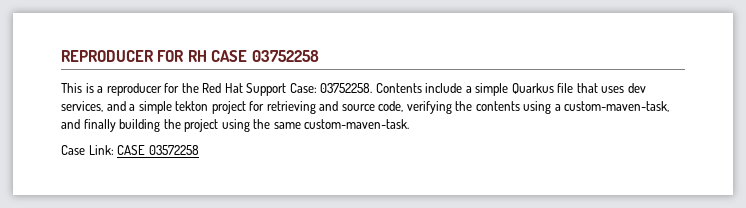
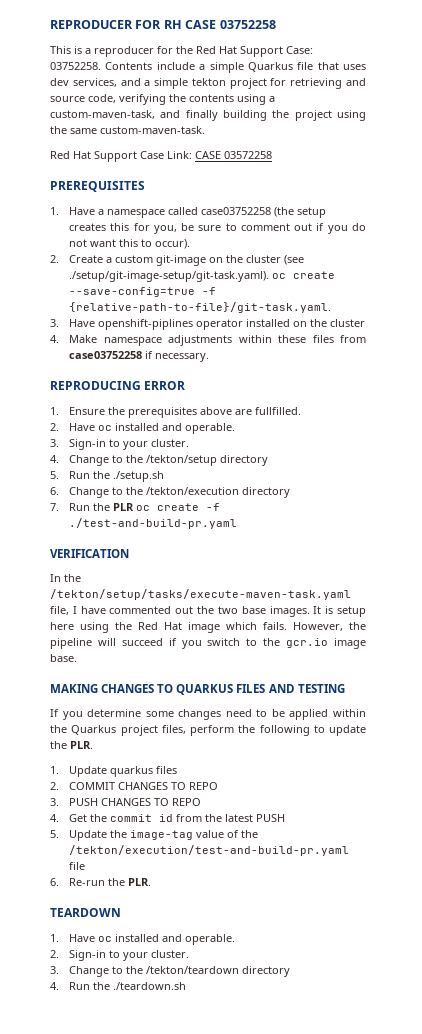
(410, 124) none -> [50,151,137,162] Red Hat Support
(199, 150) none -> [50,181,145,192] [50,207,327,218] [69,223,366,234] [69,239,191,249] [50,255,305,266] [69,271,336,282] [69,287,217,297] [69,302,332,313] [50,319,366,330] [50,335,367,346] [69,351,210,362] [50,381,186,390] [50,407,302,418] [50,423,236,434] [50,439,190,450] [50,455,269,466] [50,471,165,482] [50,487,291,498] [50,503,221,511] [69,518,238,529] [50,549,129,558] [50,574,81,582] [50,589,351,600] [50,606,366,617] [50,622,366,633] [50,638,366,649] [50,654,77,662] [50,684,345,695] [50,709,366,720] [50,725,366,736] [50,741,93,749] [50,766,178,777] [50,782,219,790] [50,798,202,806] [50,814,286,822] [50,830,259,841] [69,845,350,856] [69,862,86,870] [50,878,152,886] [50,908,121,917] [50,934,236,945] [50,950,190,961] [50,966,291,977] [50,982,187,990] // PREREQUISITES // 1. Have a namespace called case03752258 (the setup creates this for you, be sure to comment out if you do not want this to occur). // 2. Create a custom git-image on the cluster (see ./setup/git-image-setup/git-task.yaml). oc create --save-config=true -f {relative-path-to-file}/git-task.yaml. // 3. Have openshift-piplines operator installed on the cluster // 4. Make namespace adjustments within these files from case03752258 if necessary. // REPRODUCING ERROR // 1. Ensure the prerequisites above are fullfilled. // 2. Have oc installed and operable. // 3. Sign-in to your cluster. // 4. Change to the /tekton/setup directory // 5. Run the ./setup.sh // 6. Change to the /tekton/execution directory // 7. Run the PLR oc create -f ./test-and-build-pr.yaml // VERIFICATION // In the /tekton/setup/tasks/execute-maven-task.yaml file, I have commented out the two base images. It is setup here using the Red Hat image which fails. However, the pipeline will succeed if you switch to the gcr.io image base. // MAKING CHANGES TO QUARKUS FILES AND TESTING // If you determine some changes need to be applied within the Quarkus project files, perform the following to update the PLR. // 1. Update quarkus files // 2. COMMIT CHANGES TO REPO // 3. PUSH CHANGES TO REPO // 4. Get the commit id from the latest PUSH // 5. Update the image-tag value of the /tekton/execution/test-and-build-pr.yaml file // 6. Re-run the PLR. // TEARDOWN // 1. Have oc installed and operable. // 2. Sign-in to your cluster. // 3. Change to the /tekton/teardown directory // 4. Run the ./teardown.sh

